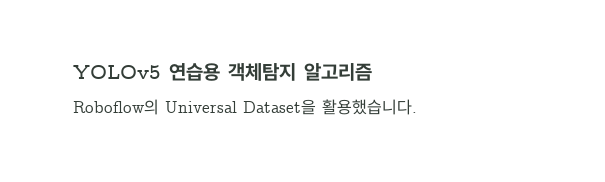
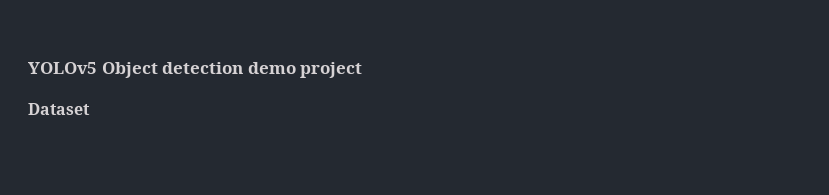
[169,63,372,81] [73,99,417,115] 연습용 객체탐지 알고리즘 // Roboflow의 Universal Dataset을 활용했습니다. -> [101,62,363,78] [28,103,90,115] Object detection demo project // Dataset

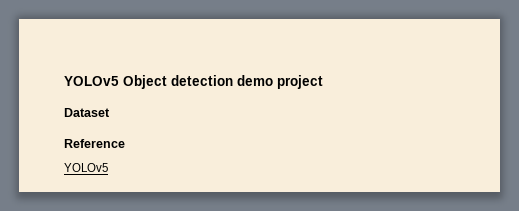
(90, 109) none -> [64,139,125,148] [64,163,108,172] // Reference // YOLOv5

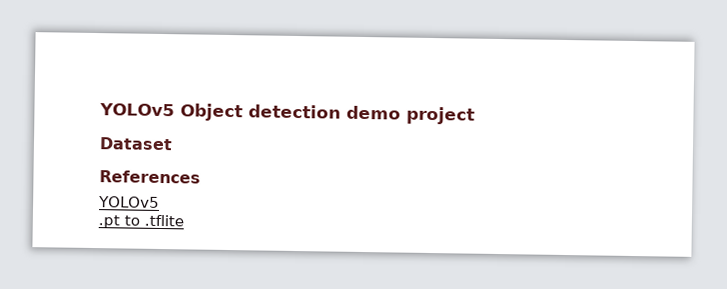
[64,139,125,148] [64,163,108,172] Reference // YOLOv5 -> [99,170,201,184] [98,196,160,208] [98,214,184,229] References // YOLOv5 // .pt to .tflite

